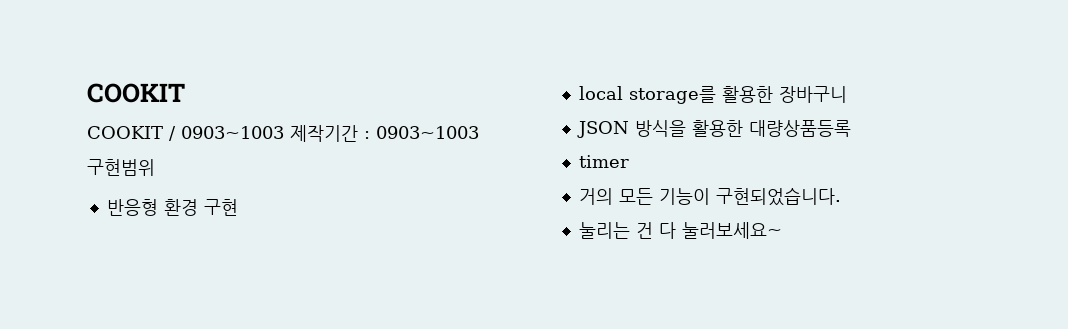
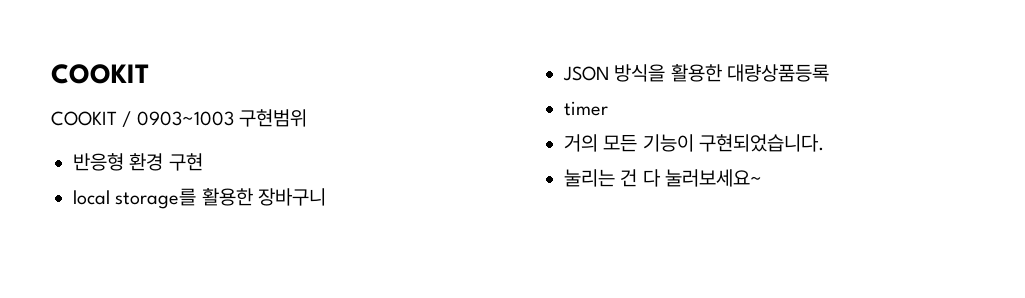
[290,125,479,142] 제작기간 : 0903~1003 -> (234, 118) none

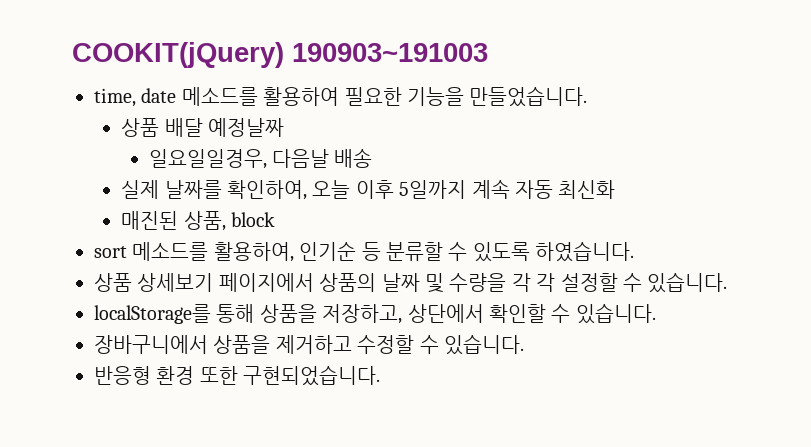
[51,64,149,84] [51,109,308,127] [73,153,203,171] [73,188,327,209] [563,64,830,82] [564,101,608,116] [564,134,825,152] [564,169,763,187] COOKIT // COOKIT / 0903~1003 구현범위 // 반응형 환경 구현 // local storage를 활용한 장바구니 // JSON 방식을 활용한 대량상품등록 // timer // 거의 모든 기능이 구현되었습니다. // 눌리는 건 다 눌러보세요~ -> [72,42,488,68] [94,86,588,107] [121,118,285,137] [148,148,373,169] [121,179,616,200] [121,211,276,231] [94,241,635,262] [94,272,728,293] [94,303,656,324] [94,334,524,355] [94,365,381,386] COOKIT(jQuery) 190903~191003 // time, date 메소드를 활용하여 필요한 기능을 만들었습니다. // 상품 배달 예정날짜 // 일요일일경우, 다음날 배송 // 실제 날짜를 확인하여, 오늘 이후 5일까지 계속 자동 최신화 // 매진된 상품, block // sort 메소드를 활용하여, 인기순 등 분류할 수 있도록 하였습니다. // 상품 상세보기 페이지에서 상품의 날짜 및 수량을 각 각 설정할 수 있습니다. // localStorage를 통해 상품을 저장하고, 상단에서 확인할 수 있습니다. // 장바구니에서 상품을 제거하고 수정할 수 있습니다. // 반응형 환경 또한 구현되었습니다.

